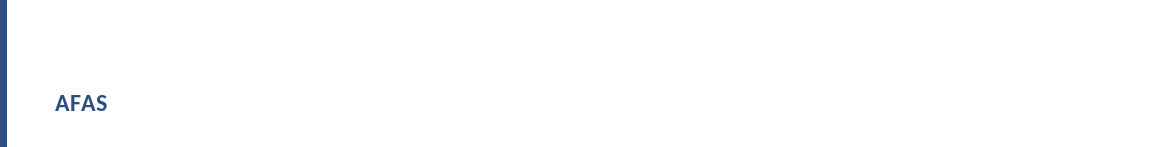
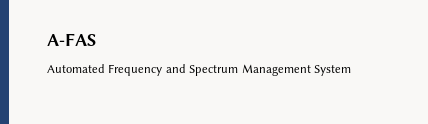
[55,95,107,111] AFAS -> [47,33,96,46] [47,64,351,76] A-FAS // Automated Frequency and Spectrum Management System

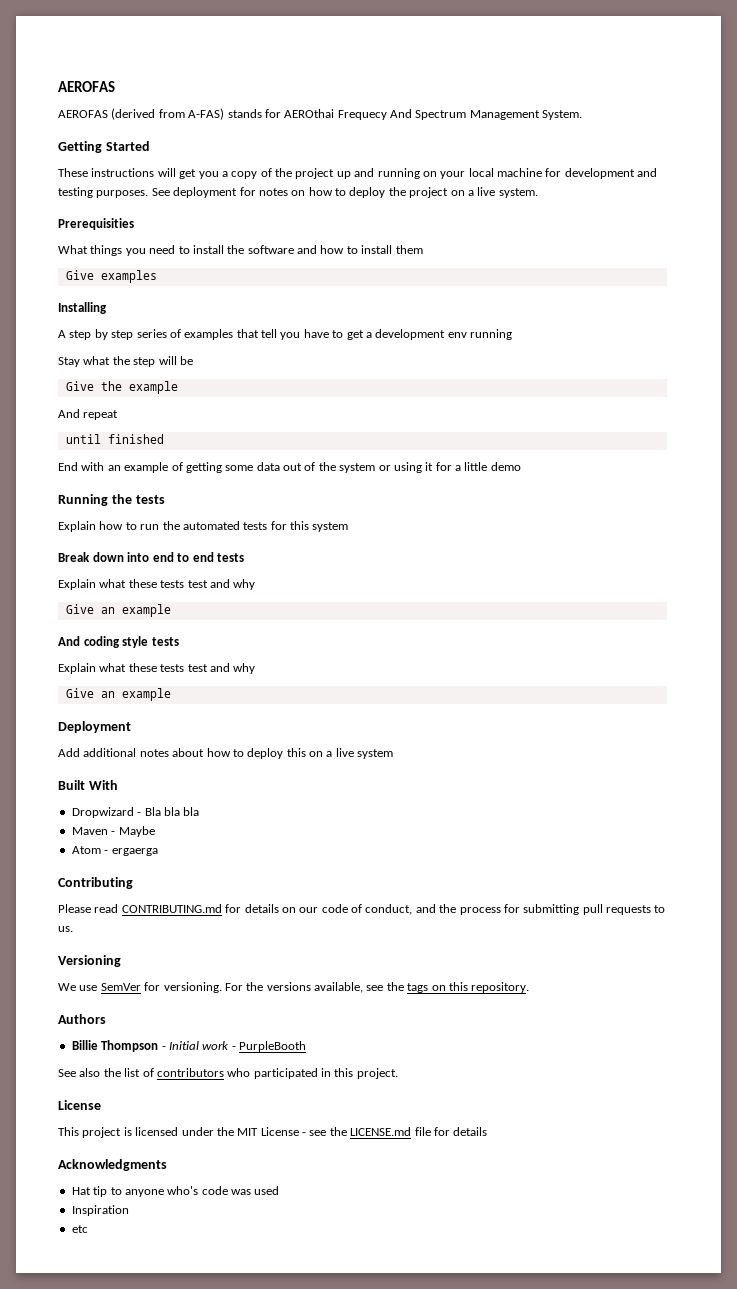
[47,33,96,46] [47,64,351,76] A-FAS // Automated Frequency and Spectrum Management System -> [58,81,115,92] [58,108,583,120] [58,141,150,153] [58,168,658,179] [58,187,538,198] [58,218,134,230] [58,245,423,256] [65,270,157,283] [58,302,107,314] [58,329,512,340] [58,356,193,367] [65,381,178,394] [58,409,119,420] [65,434,164,444] [58,462,521,473] [58,494,165,506] [58,521,349,532] [58,552,245,562] [58,579,256,590] [65,604,171,617] [58,636,179,648] [58,663,256,674] [65,688,171,701] [58,721,131,733] [58,748,394,759] [58,780,118,790] [71,807,200,818] [71,826,155,837] [71,846,158,856] [58,877,133,889] [58,904,666,915] [58,926,73,932] [58,955,121,967] [58,982,530,993] [58,1014,106,1024] [71,1040,306,1052] [58,1068,398,1079] [58,1100,101,1110] [58,1127,488,1138] [58,1159,167,1171] [71,1186,280,1197] [71,1205,129,1216] [71,1225,88,1233] AEROFAS // AEROFAS (derived from A-FAS) stands for AEROthai Frequecy And Spectrum Management System. // Getting Started // These instructions will get you a copy of the project up and running on your local machine for development and testing purposes. See deployment for notes on how to deploy the project on a live system. // Prerequisities // What things you need to install the software and how to install them // Give examples // Installing // A step by step series of examples that tell you have to get a development env running // Stay what the step will be // Give the example // And repeat // until finished // End with an example of getting some data out of the system or using it for a little demo // Running the tests // Explain how to run the automated tests for this system // Break down into end to end tests // Explain what these tests test and why // Give an example // And coding style tests // Explain what these tests test and why // Give an example // Deployment // Add additional notes about how to deploy this on a live system // Built With // Dropwizard - Bla bla bla // Maven - Maybe // Atom - ergaerga // Contributing // Please read CONTRIBUTING.md for details on our code of conduct, and the process for submitting pull requests to us. // Versioning // We use SemVer for versioning. For the versions available, see the tags on this repository. // Authors // Billie Thompson - Initial work - PurpleBooth // See also the list of contributors who participated in this project. // License // This project is licensed under the MIT License - see the LICENSE.md file for details // Acknowledgments // Hat tip to anyone who's code was used // Inspiration // etc

